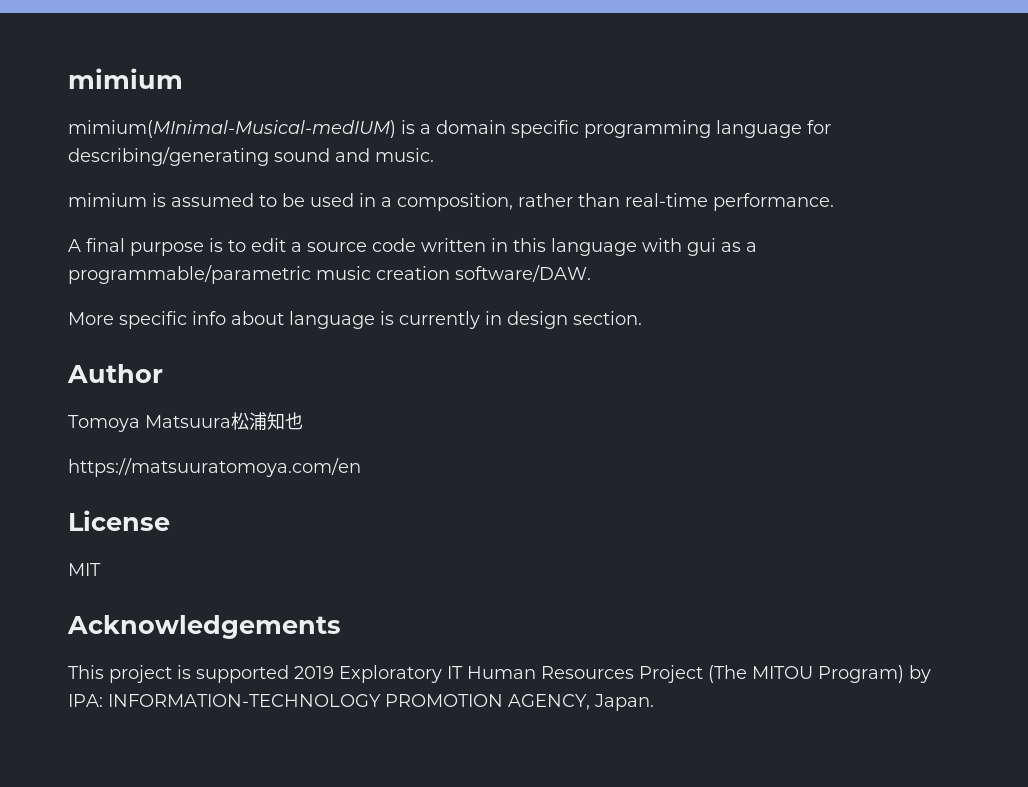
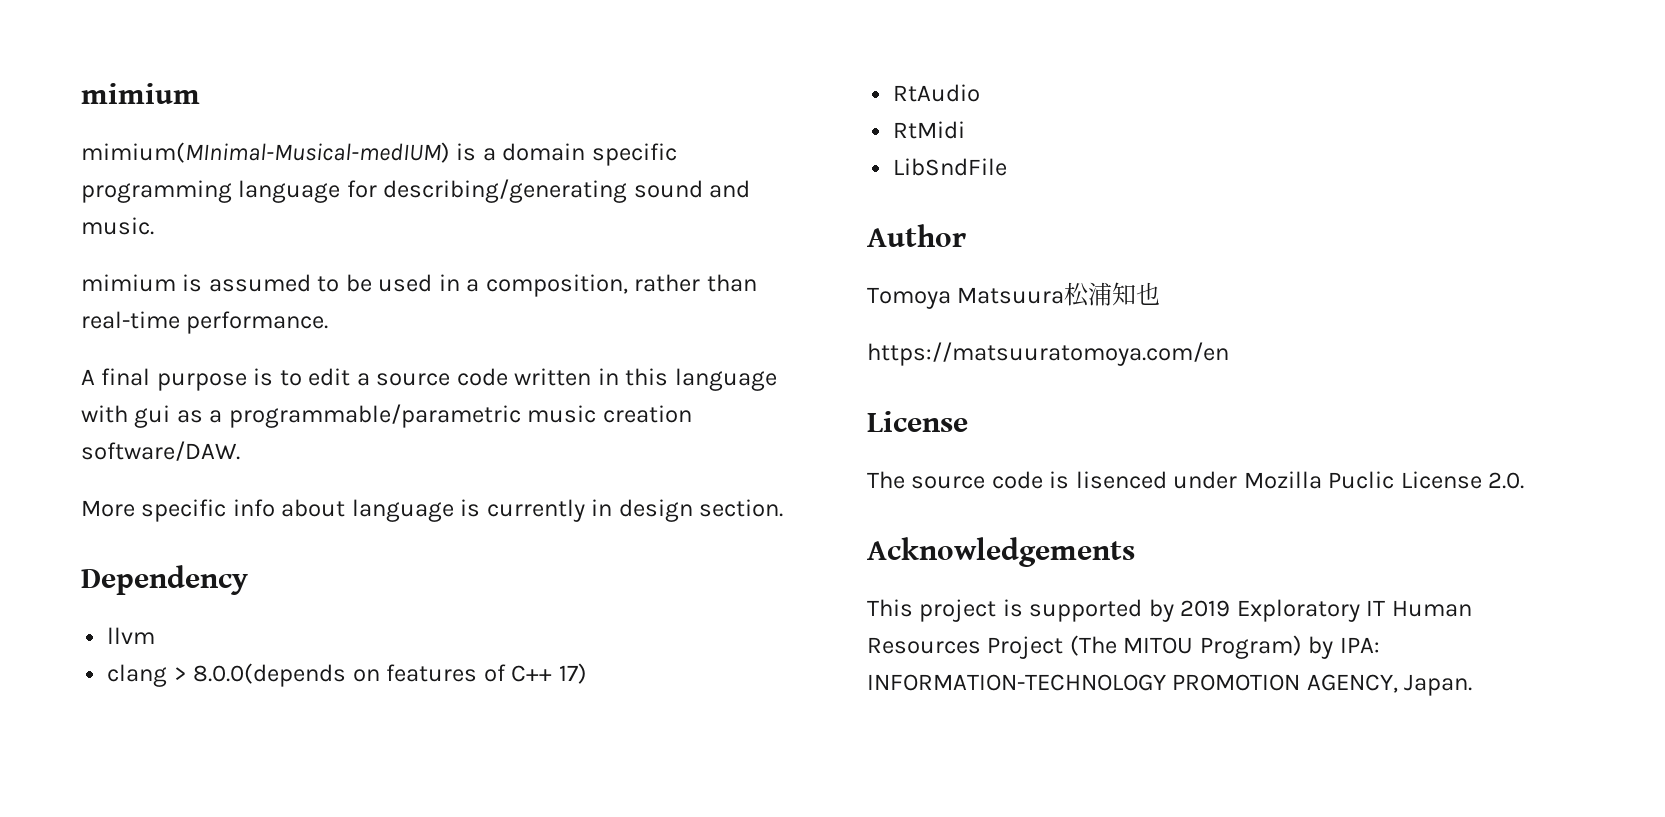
(642, 318) none -> [81,565,248,595] [107,627,156,644] [107,663,587,687] [893,84,981,102] [893,121,966,139] [893,158,1008,176] // Dependency // llvm // clang > 8.0.0(depends on features of C++ 17) // RtAudio // RtMidi // LibSndFile
[68,563,101,576] MIT -> [867,471,1525,489] The source code is lisenced under Mozilla Puclic License 2.0.
(289, 674) none -> [1148,599,1174,622] by

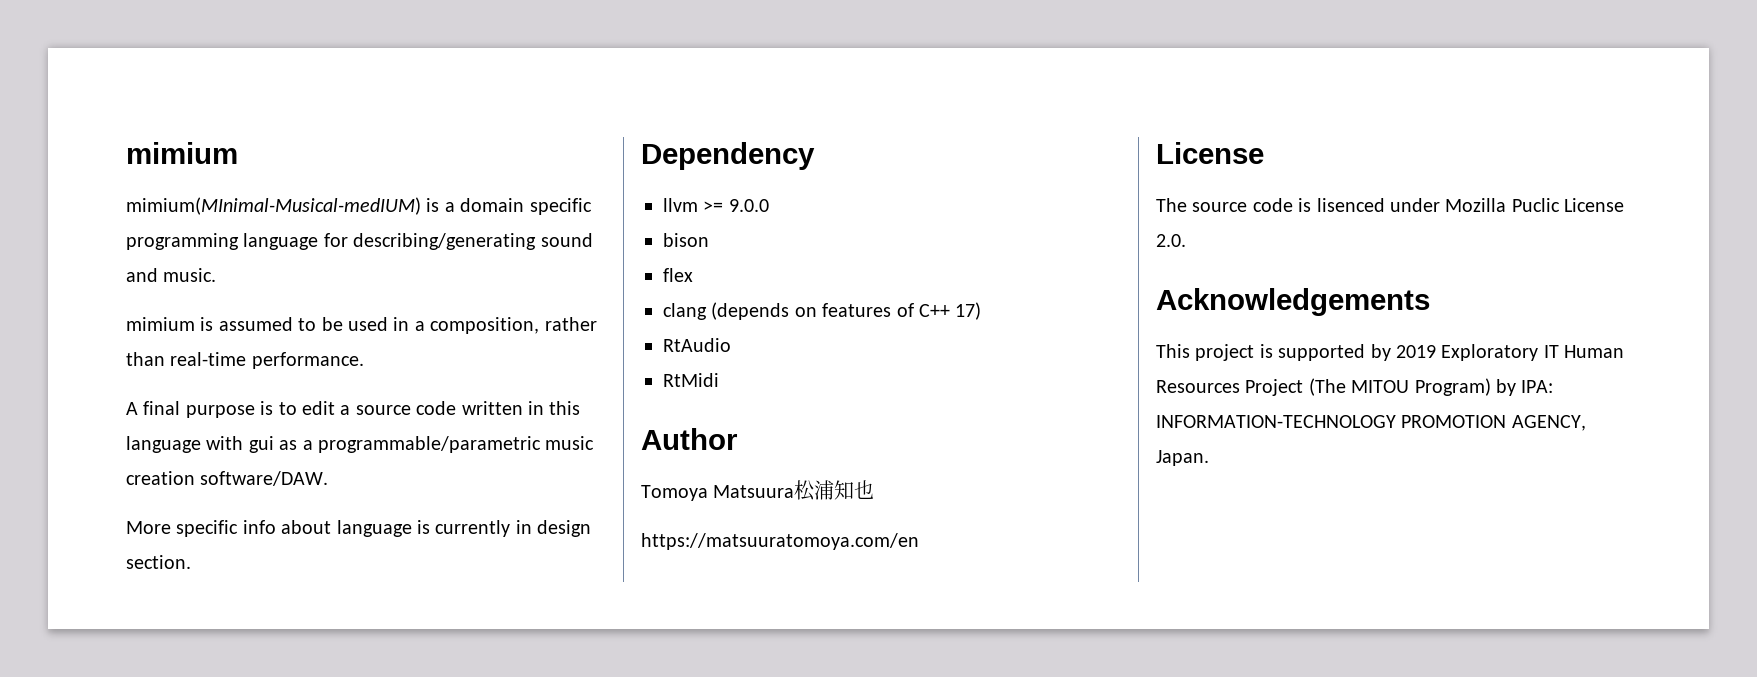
(156, 635) none -> [703,199,769,212] [663,233,709,247] [663,268,693,282] >= 9.0.0 // bison // flex
[173,663,347,687] > 8.0.0(depends -> [711,302,790,320] (depends
[893,158,1008,176] // LibSndFile -> (719, 380) none

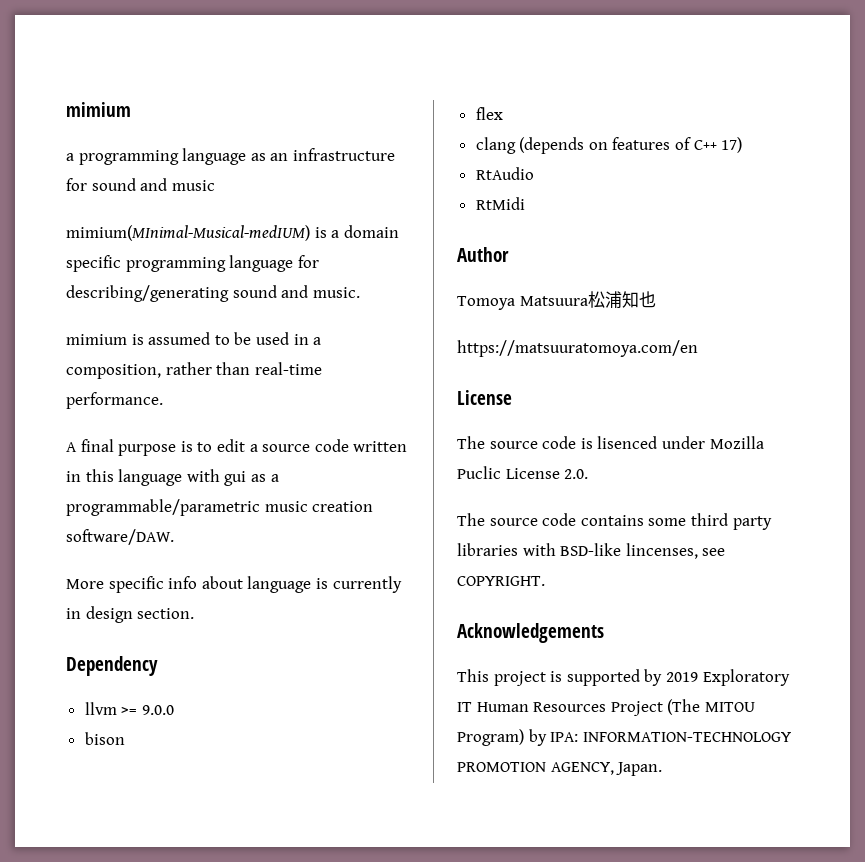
[126,142,238,164] mimium -> [66,102,131,117] [66,148,395,165] [66,178,215,191] mimium // a programming language as an infrastructure for sound and music
(1186, 240) none -> [457,513,772,530] [457,543,726,559] [457,576,545,586] // The source code contains some third party libraries with BSD-like lincenses, see COPYRIGHT.

